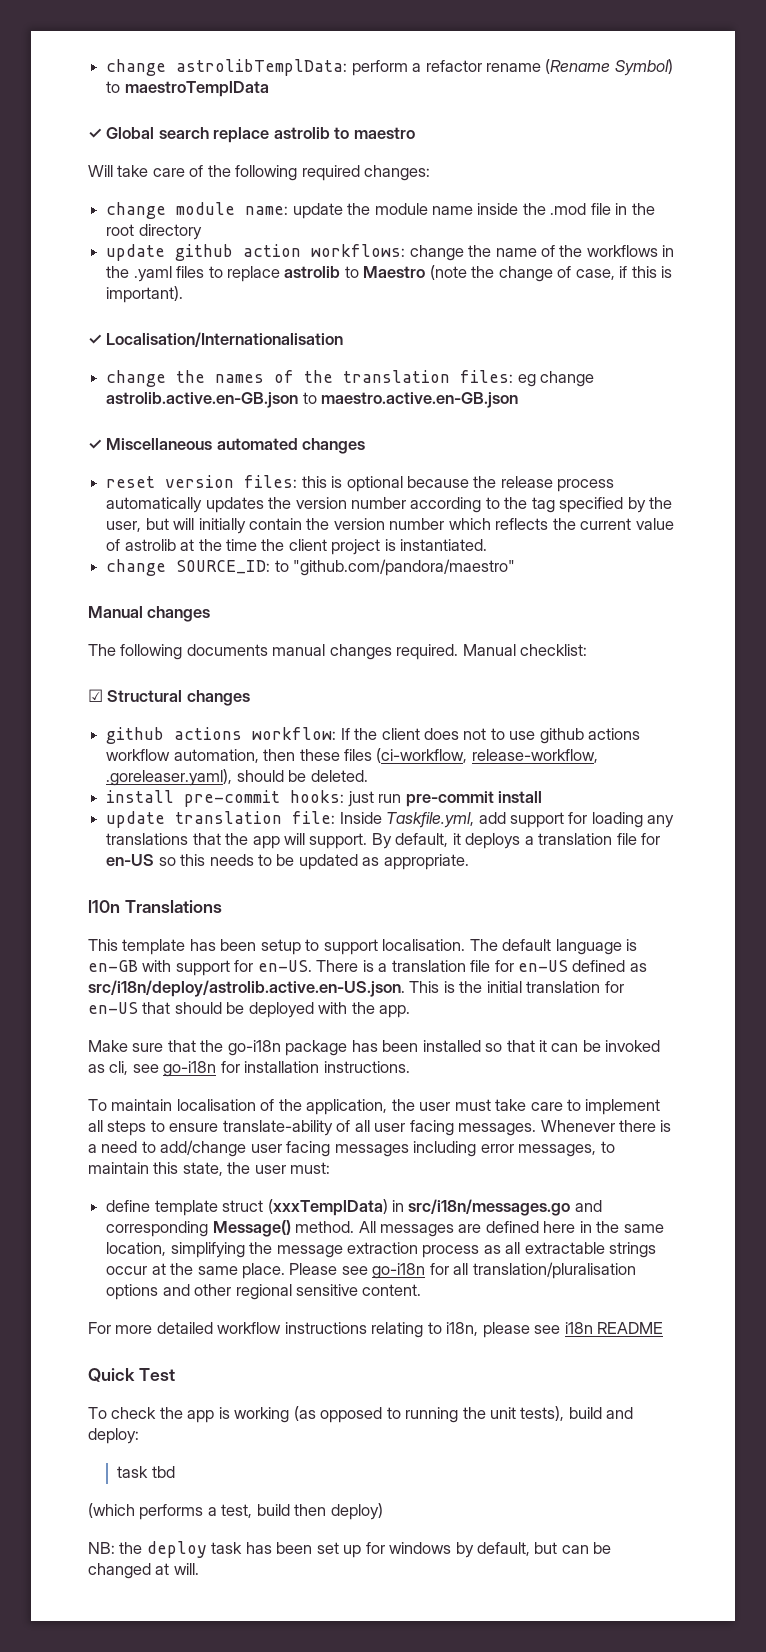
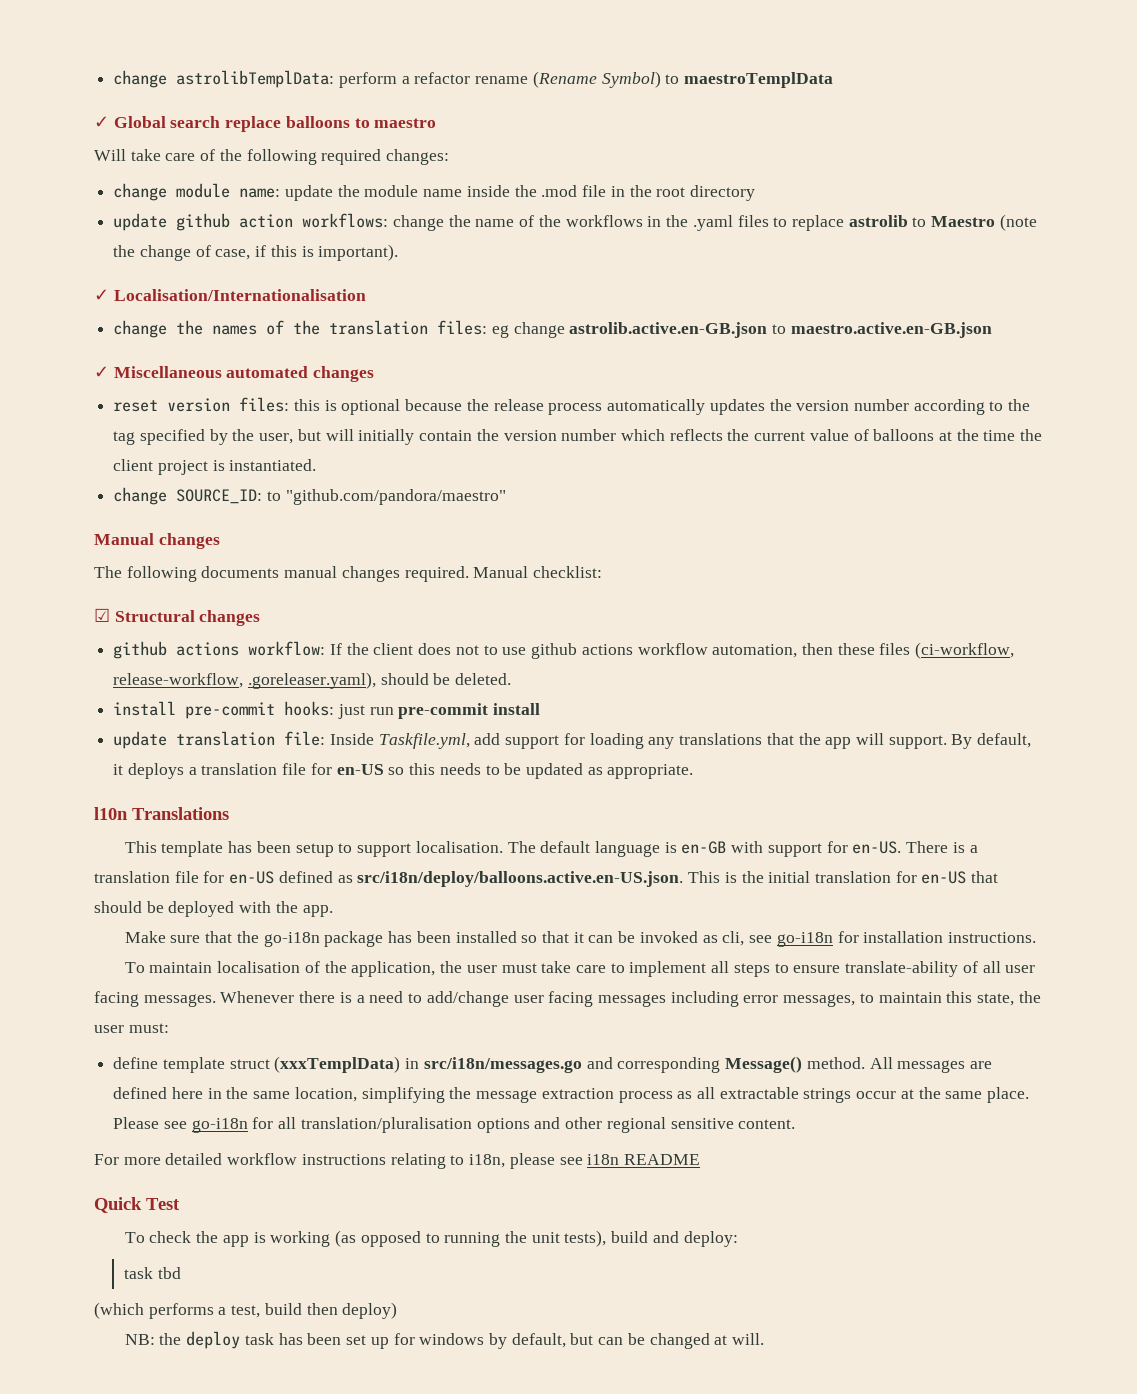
[273,127,330,139] astrolib -> [285,116,350,128] balloons
[124,539,176,551] astrolib -> [873,429,935,441] balloons
[88,980,405,997] src/i18n/deploy/astrolib.active.en-US.json. -> [357,871,684,887] src/i18n/deploy/balloons.active.en-US.json.

